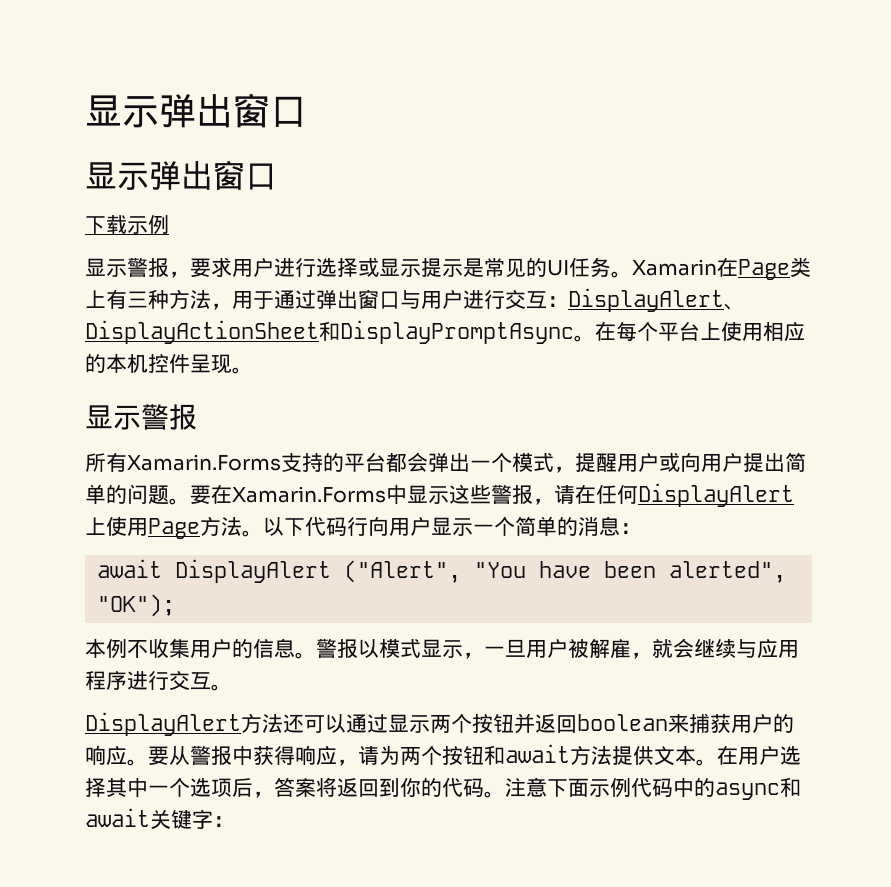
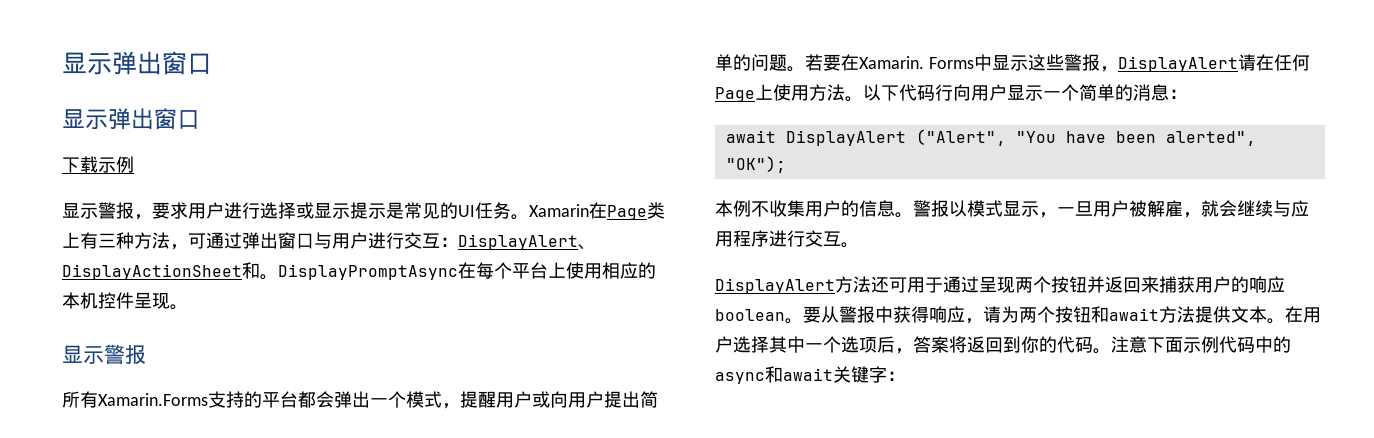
[232,291,274,309] 用于 -> [188,233,206,249] 可
[340,320,595,344] DisplayPromptAsync。 -> [260,264,458,280] 。DisplayPromptAsync
[190,484,386,504] 要在Xamarin.Forms -> [805,54,974,71] 若要在Xamarin. Forms
(554, 501) none -> [1117,56,1238,72] DisplayAlert
[638,483,794,507] [85,516,200,539] DisplayAlert上使用Page -> [715,84,809,102] Page上使用
[325,714,430,733] 以通过显示 -> [907,276,1015,293] 用于通过呈现
[577,714,668,731] boolean -> (1141, 285) none
(127, 755) none -> [715,309,785,321] boolean

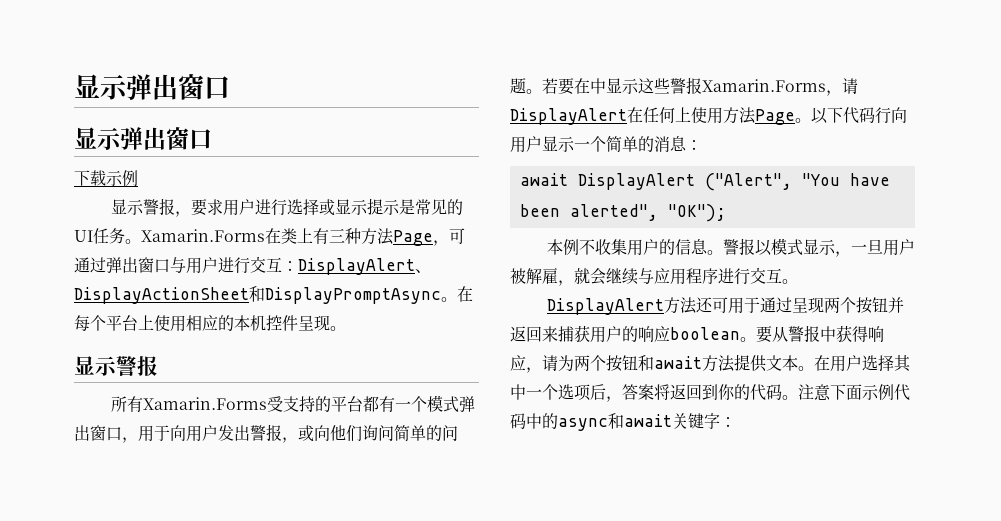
[529,202,647,220] Xamarin在Page -> [141,228,281,244] Xamarin.Forms在
(170, 240) none -> [393,230,433,246] Page
[260,264,458,280] 。DisplayPromptAsync -> [265,287,457,304] DisplayPromptAsync。
(208, 399) none -> [266,396,283,412] 受
[316,391,370,408] 会弹出 -> [378,396,395,412] 有
[442,391,640,409] ，提醒用户或向用户提出 -> [458,396,475,412] [74,424,394,443] 弹出窗口，用于向用户发出警报，或向他们询问
[859,56,974,69] Xamarin. Forms -> (590, 86) none
[1099,54,1310,72] [715,87,755,102] ，DisplayAlert请在任何Page -> [702,78,858,96] [510,107,675,125] Xamarin.Forms，请DisplayAlert在任何
(845, 92) none -> [755,109,795,125] Page

